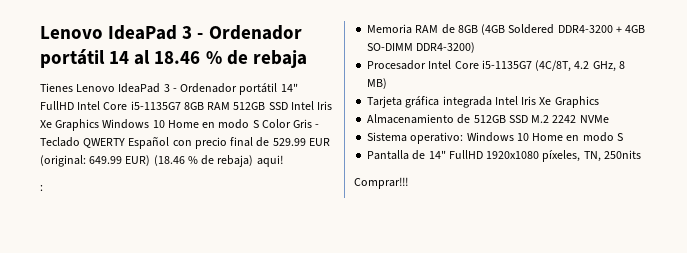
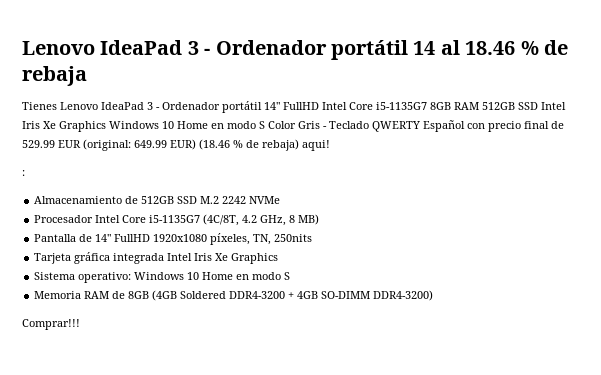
(43, 188) none -> [34,196,281,204] [34,214,320,226] [34,233,313,245] [34,252,279,264] [34,272,291,283] // Almacenamiento de 512GB SSD M.2 2242 NVMe // Procesador Intel Core i5-1135G7 (4C/8T, 4.2 GHz, 8 MB) // Pantalla de 14" FullHD 1920x1080 píxeles, TN, 250nits // Tarjeta gráfica integrada Intel Iris Xe Graphics // Sistema operativo: Windows 10 Home en modo S
[367,60,625,72] [367,78,388,89] [367,96,599,108] [367,114,609,124] [367,132,623,144] [367,150,641,162] // Procesador Intel Core i5-1135G7 (4C/8T, 4.2 GHz, 8 MB) // Tarjeta gráfica integrada Intel Iris Xe Graphics // Almacenamiento de 512GB SSD M.2 2242 NVMe // Sistema operativo: Windows 10 Home en modo S // Pantalla de 14" FullHD 1920x1080 píxeles, TN, 250nits -> (434, 295) none

